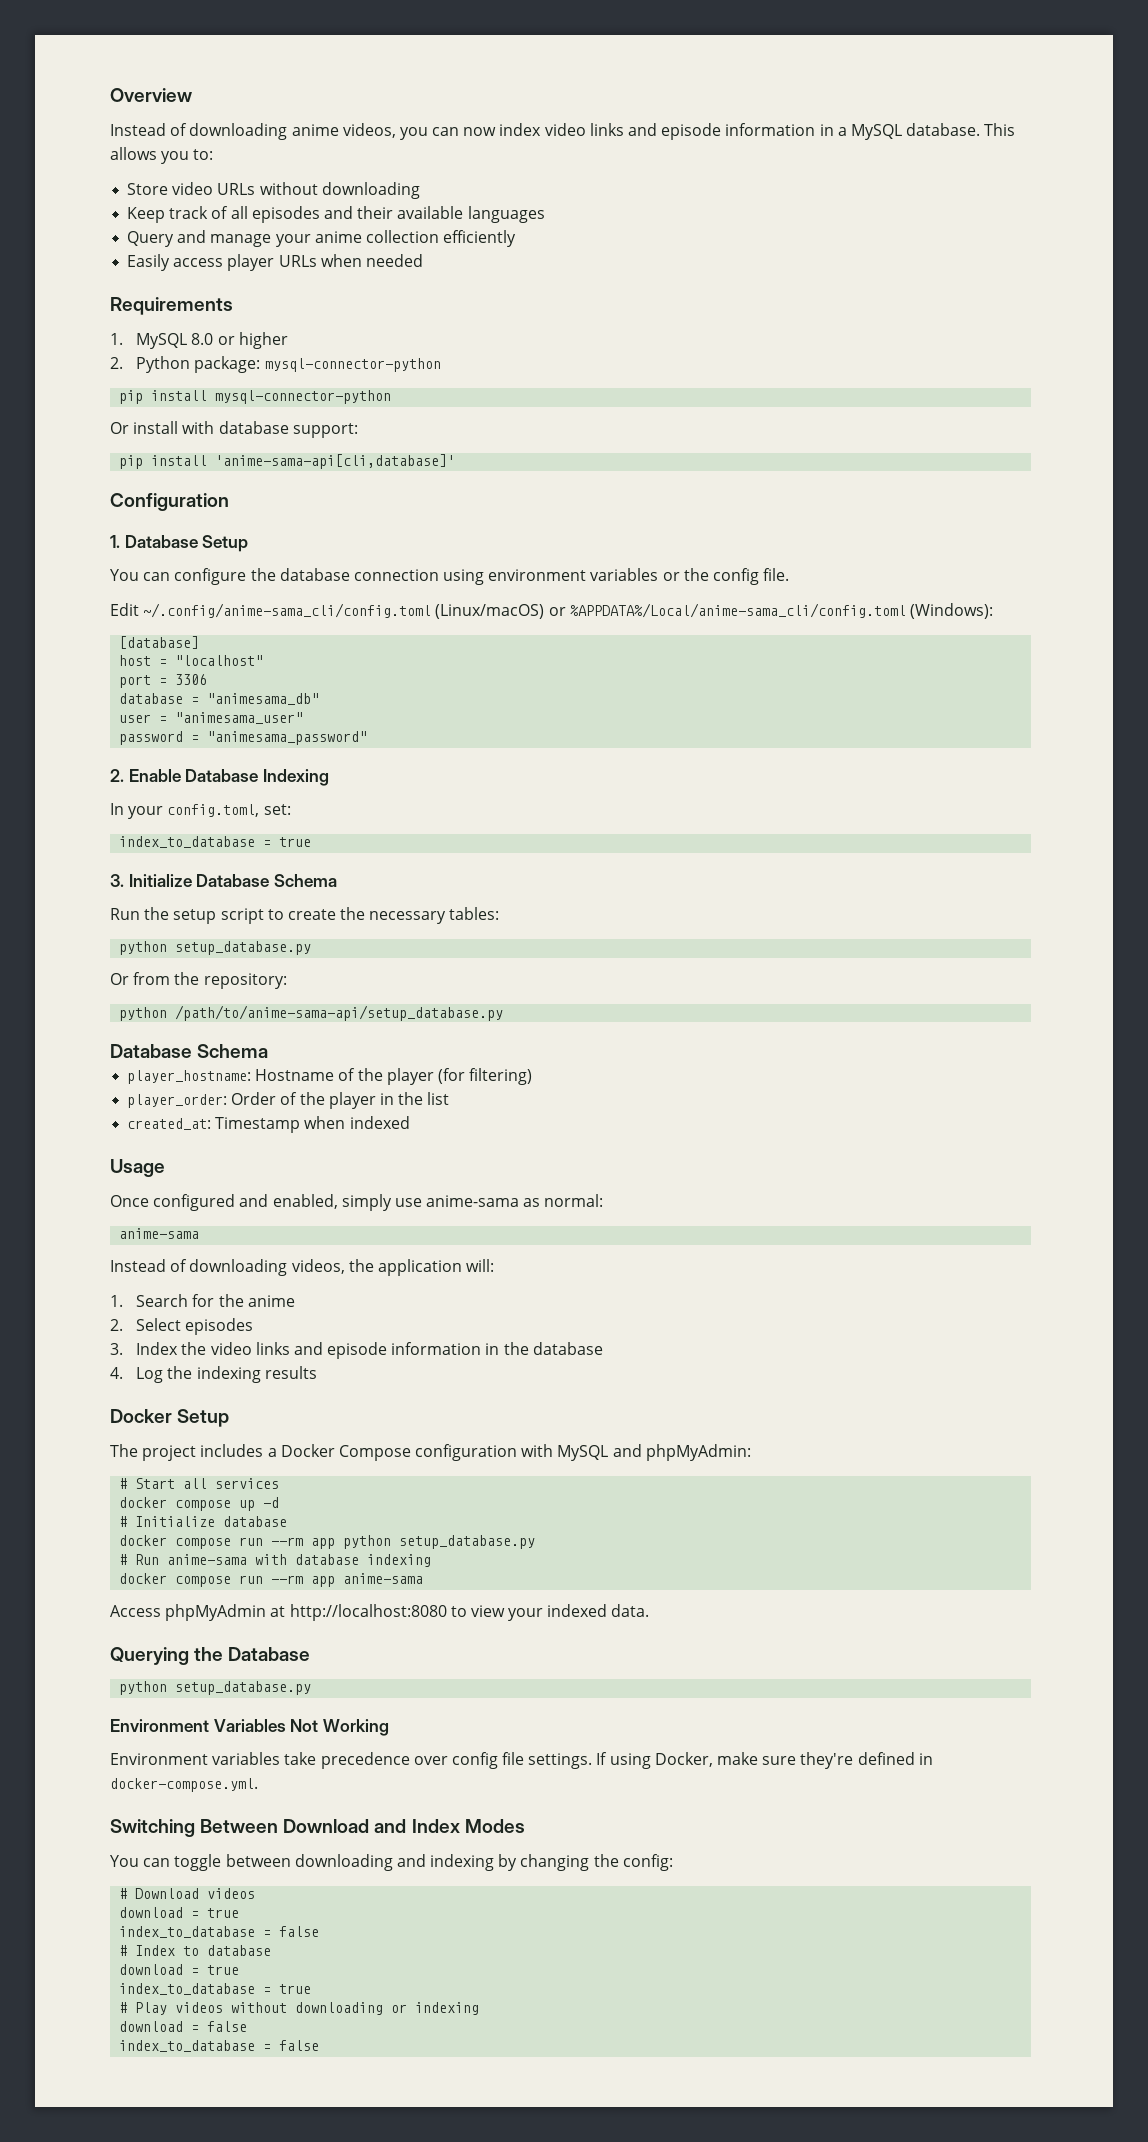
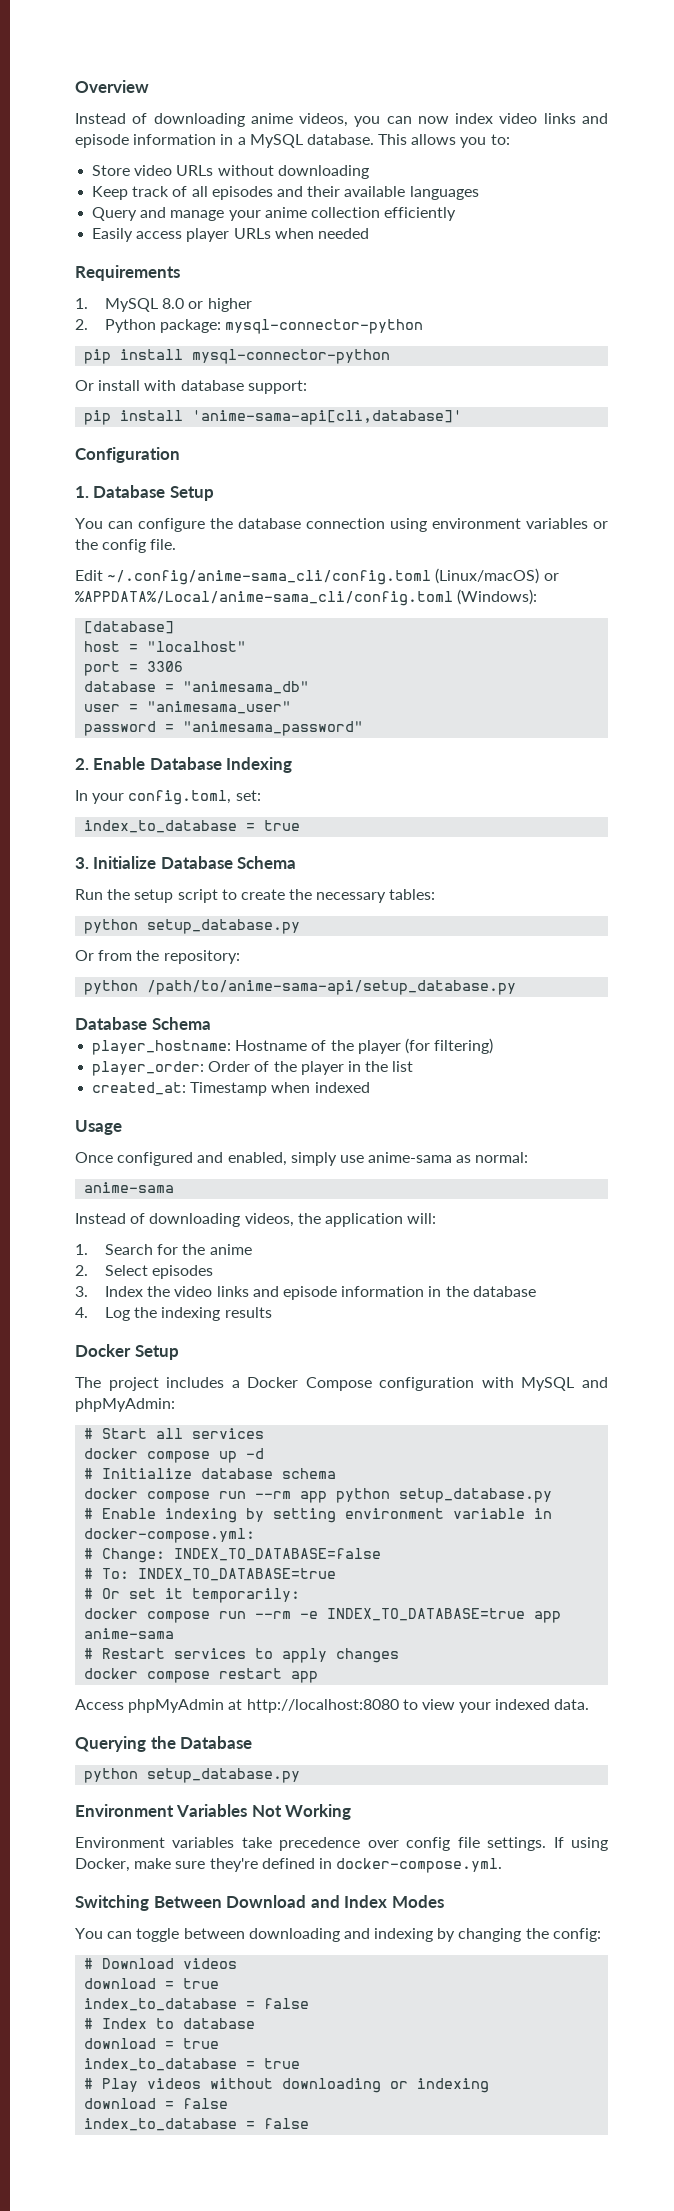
(288, 1521) none -> [282,1468,337,1479] schema
[135,1554,432,1567] [119,1573,304,1587] Run anime-sama with database indexing // docker compose run --rm -> [102,1508,553,1523] [84,1528,256,1543] [84,1548,382,1563] [84,1568,337,1581] [84,1588,301,1603] [84,1608,526,1623] Enable indexing by setting environment variable in docker-compose.yml: // # Change: INDEX_TO_DATABASE=false // # To: INDEX_TO_DATABASE=true // # Or set it temporarily: // docker compose run --rm -e INDEX_TO_DATABASE=true
(424, 1578) none -> [84,1648,400,1663] [84,1668,319,1683] // # Restart services to apply changes // docker compose restart app

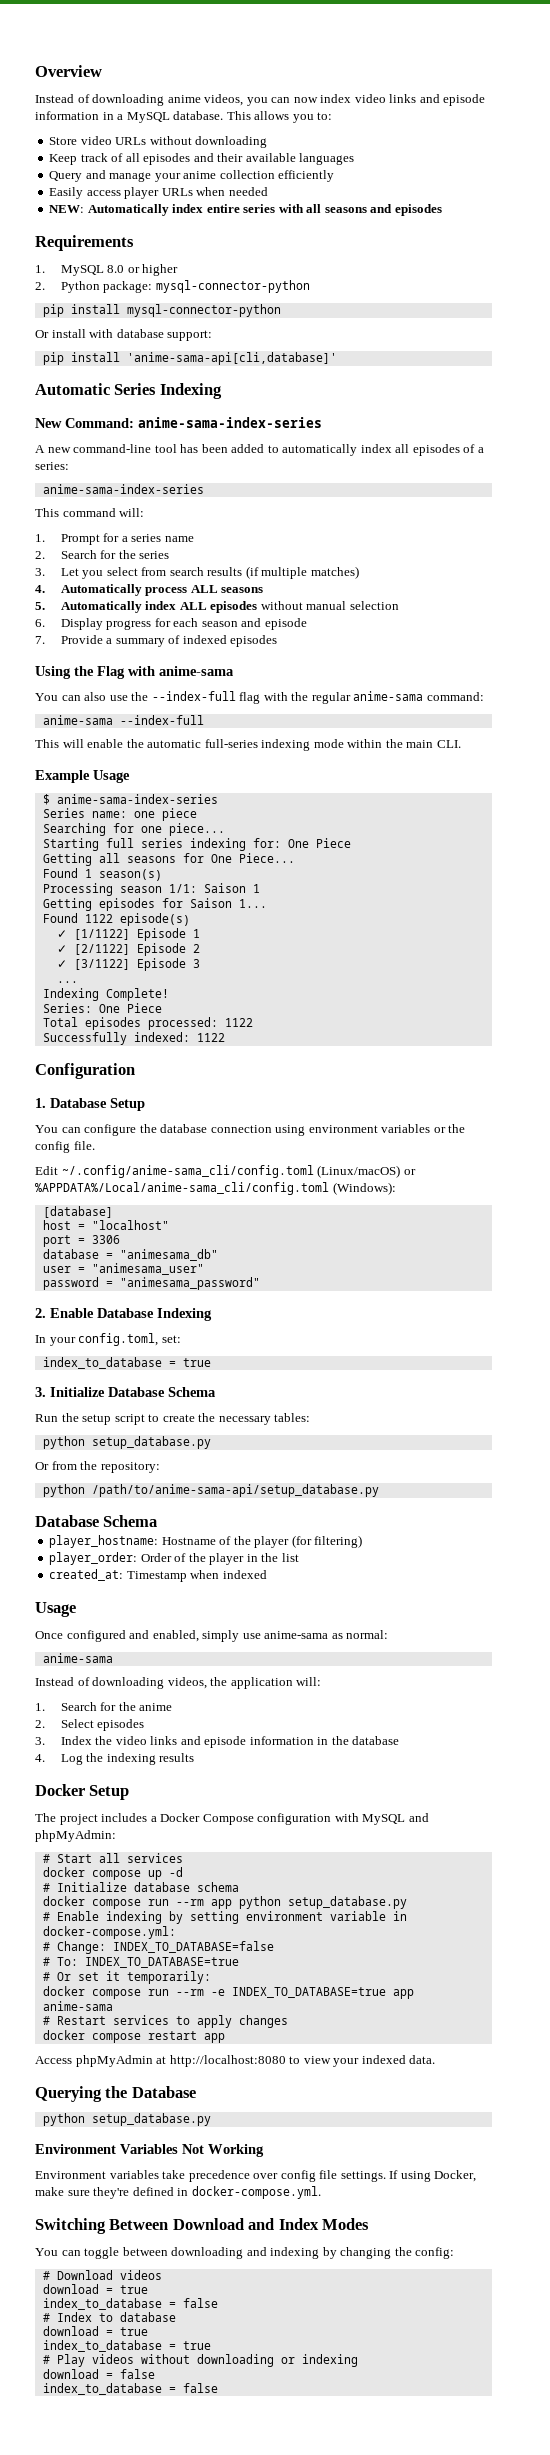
(369, 233) none -> [49,204,442,216] // NEW: Automatically index entire series with all seasons and episodes
(463, 417) none -> [35,383,222,399] [35,417,322,428] [35,444,484,456] [35,462,69,470] [42,484,204,494] [35,508,145,517] [35,533,194,545] [35,550,170,559] [35,566,359,579] [35,584,264,596] [35,601,399,613] [35,618,307,630] [35,635,278,647] [35,666,234,679] [35,691,484,704] [42,715,204,725] [35,739,461,751] [35,770,130,783] [42,794,218,805] [42,808,197,821] [42,823,225,836] [42,838,351,851] [42,853,295,866] [42,868,162,881] [42,883,260,896] [42,898,267,911] [42,913,190,926] [56,928,200,941] [56,943,200,956] [56,958,200,971] [56,981,78,983] [42,988,169,1001] [42,1003,162,1013] [42,1017,253,1030] [42,1032,225,1045] // Automatic Series Indexing // New Command: anime-sama-index-series // A new command-line tool has been added to automatically index all episodes of a series: // anime-sama-index-series // This command will: // 1. Prompt for a series name // 2. Search for the series // 3. Let you select from search results (if multiple matches) // 4. Automatically process ALL seasons // 5. Automatically index ALL episodes without manual selection // 6. Display progress for each season and episode // 7. Provide a summary of indexed episodes // Using the Flag with anime-sama // You can also use the --index-full flag with the regular anime-sama command: // anime-sama --index-full // This will enable the automatic full-series indexing mode within the main CLI. // Example Usage // $ anime-sama-index-series // Series name: one piece // Searching for one piece... // Starting full series indexing for: One Piece // Getting all seasons for One Piece... // Found 1 season(s) // Processing season 1/1: Saison 1 // Getting episodes for Saison 1... // Found 1122 episode(s) // ✓ [1/1122] Episode 1 // ✓ [2/1122] Episode 2 // ✓ [3/1122] Episode 3 // ... // Indexing Complete! // Series: One Piece // Total episodes processed: 1122 // Successfully indexed: 1122

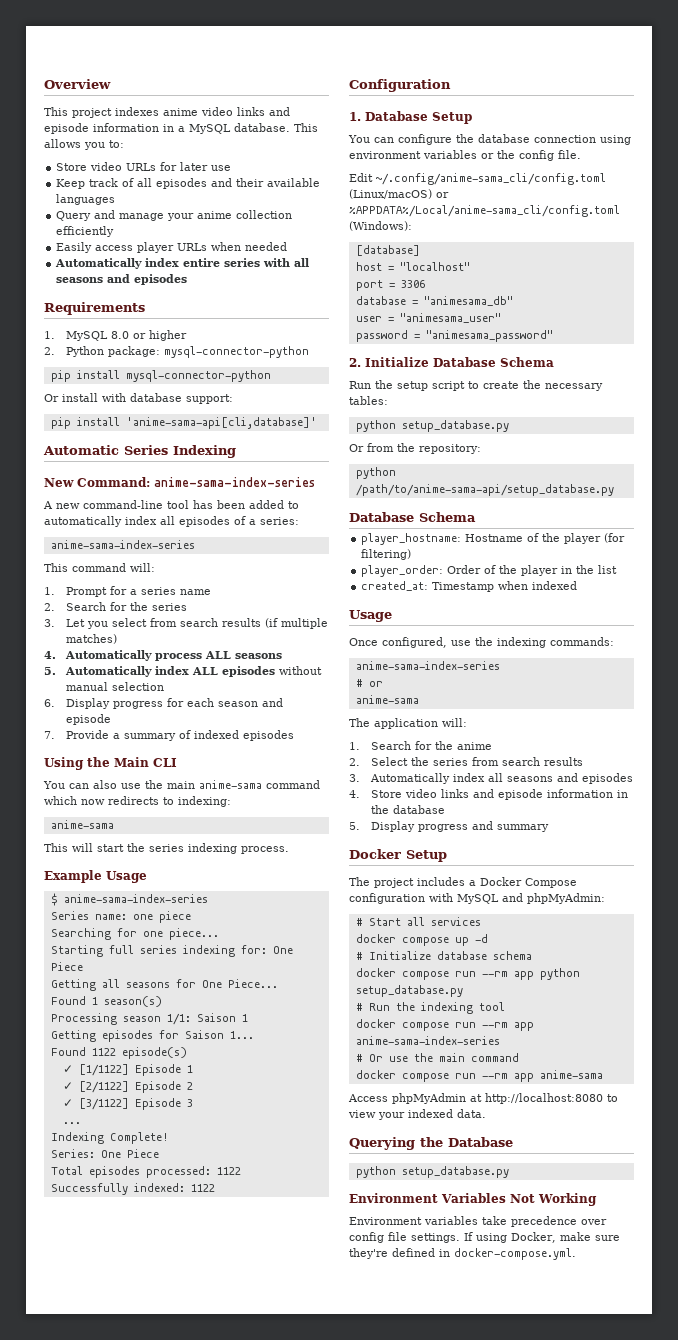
[35,94,352,106] Instead of downloading anime videos, you can now index -> [44,107,198,118] This project indexes anime
[149,136,268,148] without downloading -> [160,162,232,171] for later use
[49,205,85,213] NEW: -> (288, 246) none
[97,666,234,679] Flag with anime-sama -> [114,757,177,767] Main CLI
[151,691,484,704] [42,715,204,725] --index-full flag with the regular anime-sama command: // anime-sama --index-full -> [167,780,320,789] [44,796,231,807] [50,820,114,829] main anime-sama command which now redirects to indexing: // anime-sama
[87,739,461,751] enable the automatic full-series indexing mode within the main CLI. -> [97,843,289,854] start the series indexing process.
[50,1308,212,1321] [35,1333,181,1346] [42,1357,211,1369] [35,1387,46,1397] Enable Database Indexing // In your config.toml, set: // index_to_database = true // 3. -> (361, 362) none
[66,1630,389,1642] [42,1653,113,1663] [35,1677,228,1689] configured and enabled, simply use anime-sama as normal: // anime-sama // Instead of downloading videos, the -> [382,637,614,648] [355,661,500,670] [355,679,383,687] [355,695,419,704] [349,718,370,727] configured, use the indexing commands: // anime-sama-index-series // # or // anime-sama // The
[97,1719,145,1731] [35,1736,113,1745] episodes // 3. Index the -> [410,757,583,766] [349,773,633,784] [349,790,402,798] the series from search results // 3. Automatically index all seasons and episodes // 4. Store
[35,1753,195,1765] 4. Log the indexing results -> [349,821,549,832] 5. Display progress and summary
[56,1911,407,1924] [42,1926,176,1939] [42,1941,274,1954] [42,1957,239,1968] [42,1971,211,1984] [42,1986,414,1999] [42,2001,113,2011] [42,2015,288,2028] [42,2030,225,2043] Enable indexing by setting environment variable in docker-compose.yml: // # Change: INDEX_TO_DATABASE=false // # To: INDEX_TO_DATABASE=true // # Or set it temporarily: // docker compose run --rm -e INDEX_TO_DATABASE=true app anime-sama // # Restart services to apply changes // docker compose restart app -> [368,1002,505,1014] [355,1019,534,1031] [355,1036,500,1045] [355,1053,519,1062] [355,1070,603,1082] Run the indexing tool // docker compose run --rm app anime-sama-index-series // # Or use the main command // docker compose run --rm app anime-sama
[35,2218,370,2234] [35,2247,455,2259] [42,2270,162,2280] [42,2284,148,2294] [42,2298,218,2310] [42,2312,176,2322] [42,2326,148,2336] [42,2340,211,2352] [42,2354,358,2367] [42,2369,155,2379] [42,2383,218,2395] // Switching Between Download and Index Modes // You can toggle between downloading and indexing by changing the config: // # Download videos // download = true // index_to_database = false // # Index to database // download = true // index_to_database = true // # Play videos without downloading or indexing // download = false // index_to_database = false -> (576, 1254) none

